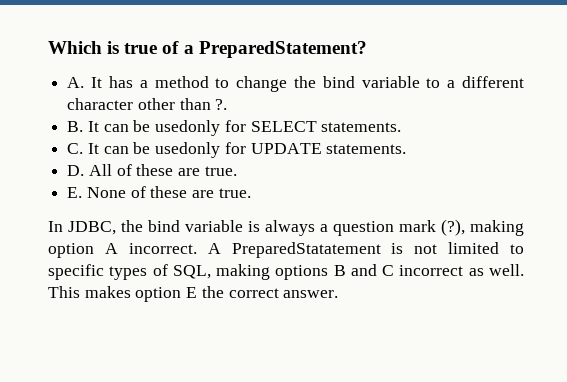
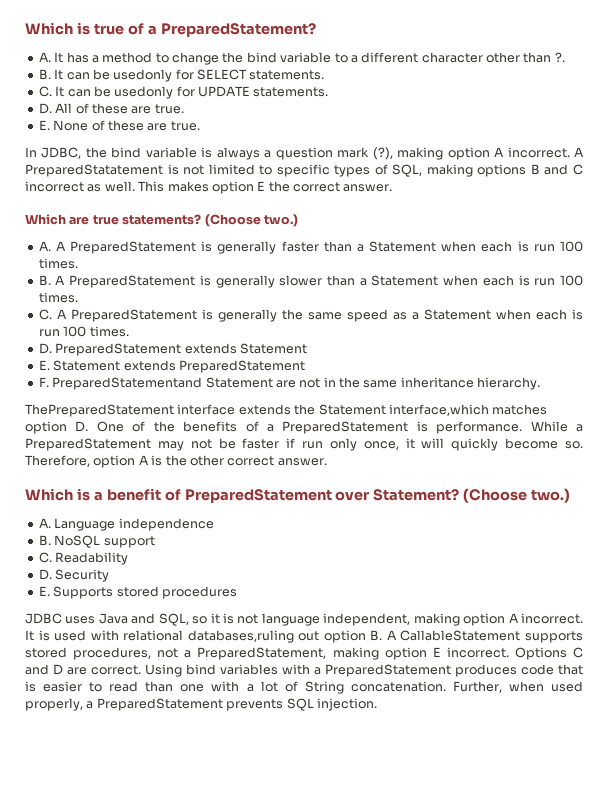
(339, 294) none -> [25,214,298,227] [38,241,583,254] [38,258,78,269] [38,275,583,288] [38,292,78,303] [38,309,583,322] [38,326,129,337] [38,343,307,356] [38,360,305,373] [38,377,541,390] [25,404,548,417] [25,421,583,434] [25,438,584,451] [25,455,327,468] [25,488,571,503] [38,518,214,531] [38,535,155,548] [38,552,129,565] [38,569,110,582] [38,586,237,599] [25,613,583,626] [25,630,584,643] [25,647,584,660] [25,664,583,677] [25,681,583,694] [25,698,377,711] // Which are true statements? (Choose two.) // A. A PreparedStatement is generally faster than a Statement when each is run 100 times. // B. A PreparedStatement is generally slower than a Statement when each is run 100 times. // C. A PreparedStatement is generally the same speed as a Statement when each is run 100 times. // D. PreparedStatement extends Statement // E. Statement extends PreparedStatement // F. PreparedStatementand Statement are not in the same inheritance hierarchy. // ThePreparedStatement interface extends the Statement interface,which matches option D. One of the benefits of a PreparedStatement is performance. While a PreparedStatement may not be faster if run only once, it will quickly become so. Therefore, option A is the other correct answer. // Which is a benefit of PreparedStatement over Statement? (Choose two.) // A. Language independence // B. NoSQL support // C. Readability // D. Security // E. Supports stored procedures // JDBC uses Java and SQL, so it is not language independent, making option A incorrect. It is used with relational databases,ruling out option B. A CallableStatement supports stored procedures, not a PreparedStatement, making option E incorrect. Options C and D are correct. Using bind variables with a PreparedStatement produces code that is easier to read than one with a lot of String concatenation. Further, when used properly, a PreparedStatement prevents SQL injection.

